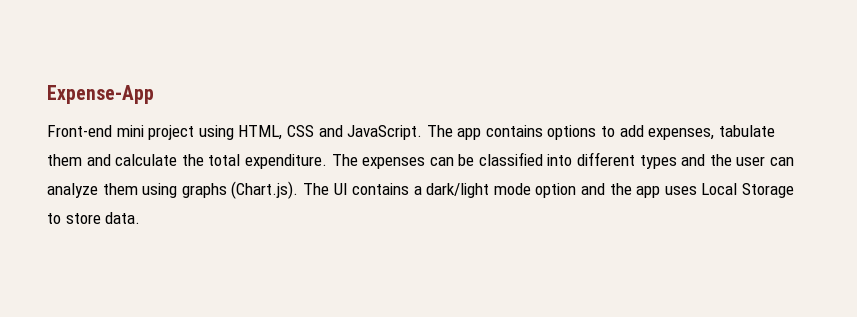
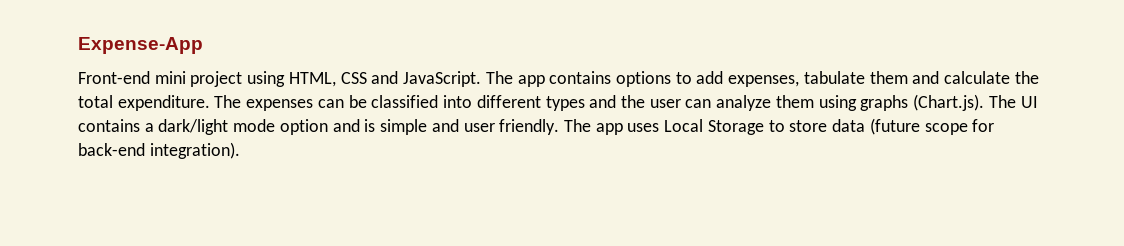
[609,183,632,195] the -> [364,119,591,135] is simple and user friendly. The
[105,212,141,224] data. -> [832,118,995,135] [78,142,240,159] data (future scope for back-end integration).

